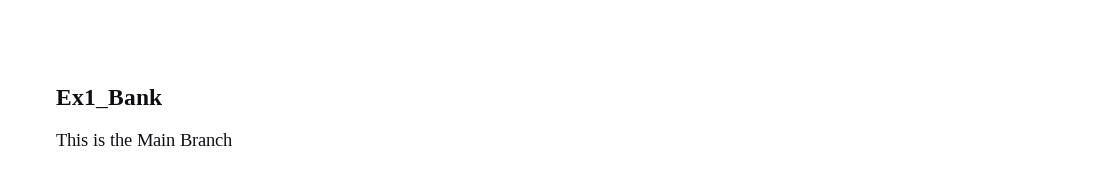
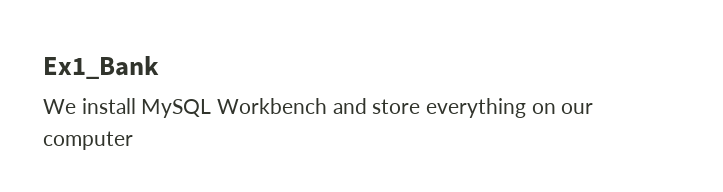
[56,133,232,146] This is the Main Branch -> [43,98,594,118] [43,131,133,150] We install MySQL Workbench and store everything on our computer

